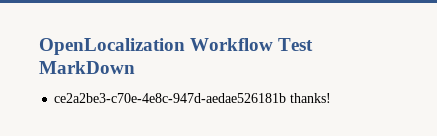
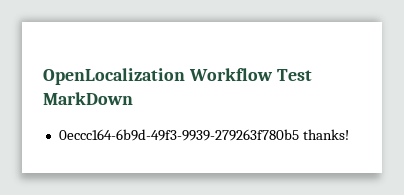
[54,93,287,103] ce2a2be3-c70e-4e8c-947d-aedae526181b -> [58,129,299,141] 0eccc164-6b9d-49f3-9939-279263f780b5

